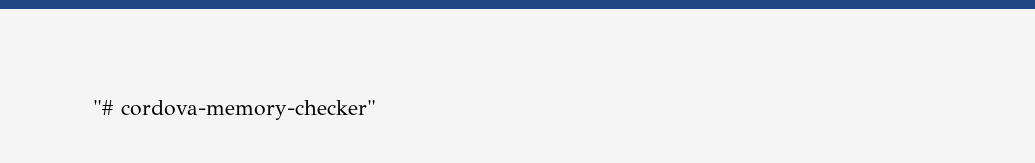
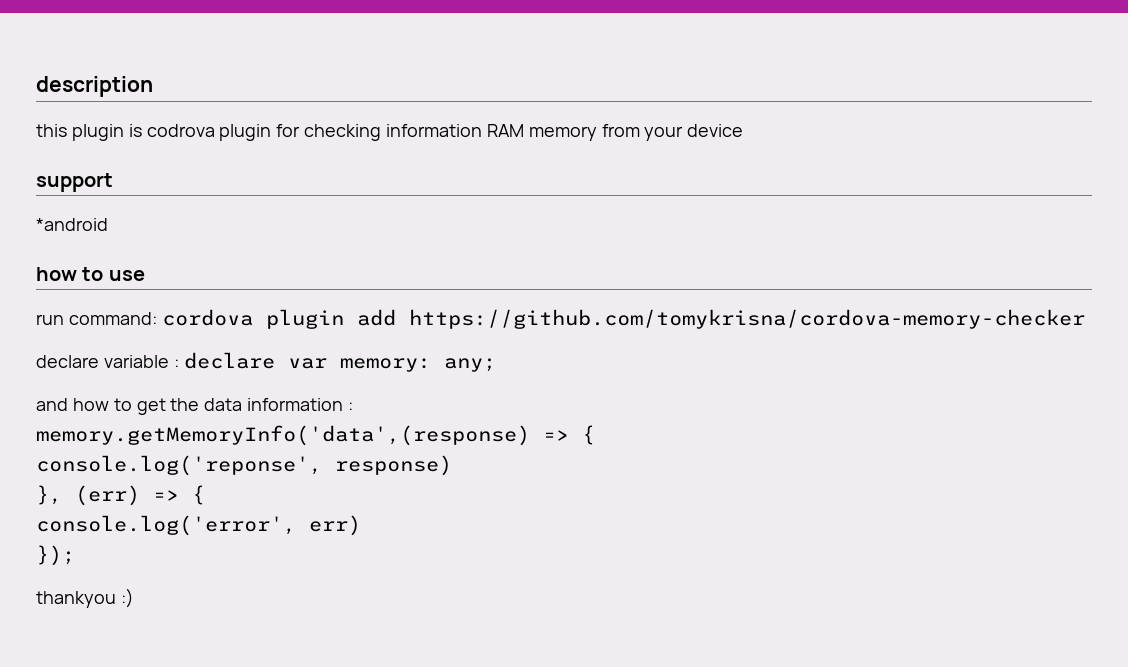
[93,100,376,120] "# cordova-memory-checker" -> [36,76,153,97] [36,124,744,141] [36,173,113,192] [36,218,108,231] [36,267,145,281] [36,309,1085,329] [36,352,496,372] [36,398,354,415] [36,425,595,446] [36,455,452,476] [36,485,205,506] [36,515,361,536] [36,545,75,566] [36,588,134,608] description // this plugin is codrova plugin for checking information RAM memory from your device // support // *android // how to use // run command: cordova plugin add https://github.com/tomykrisna/cordova-memory-checker // declare variable : declare var memory: any; // and how to get the data information : // memory.getMemoryInfo('data',(response) => { // console.log('reponse', response) // }, (err) => { // console.log('error', err) // }); // thankyou :)

